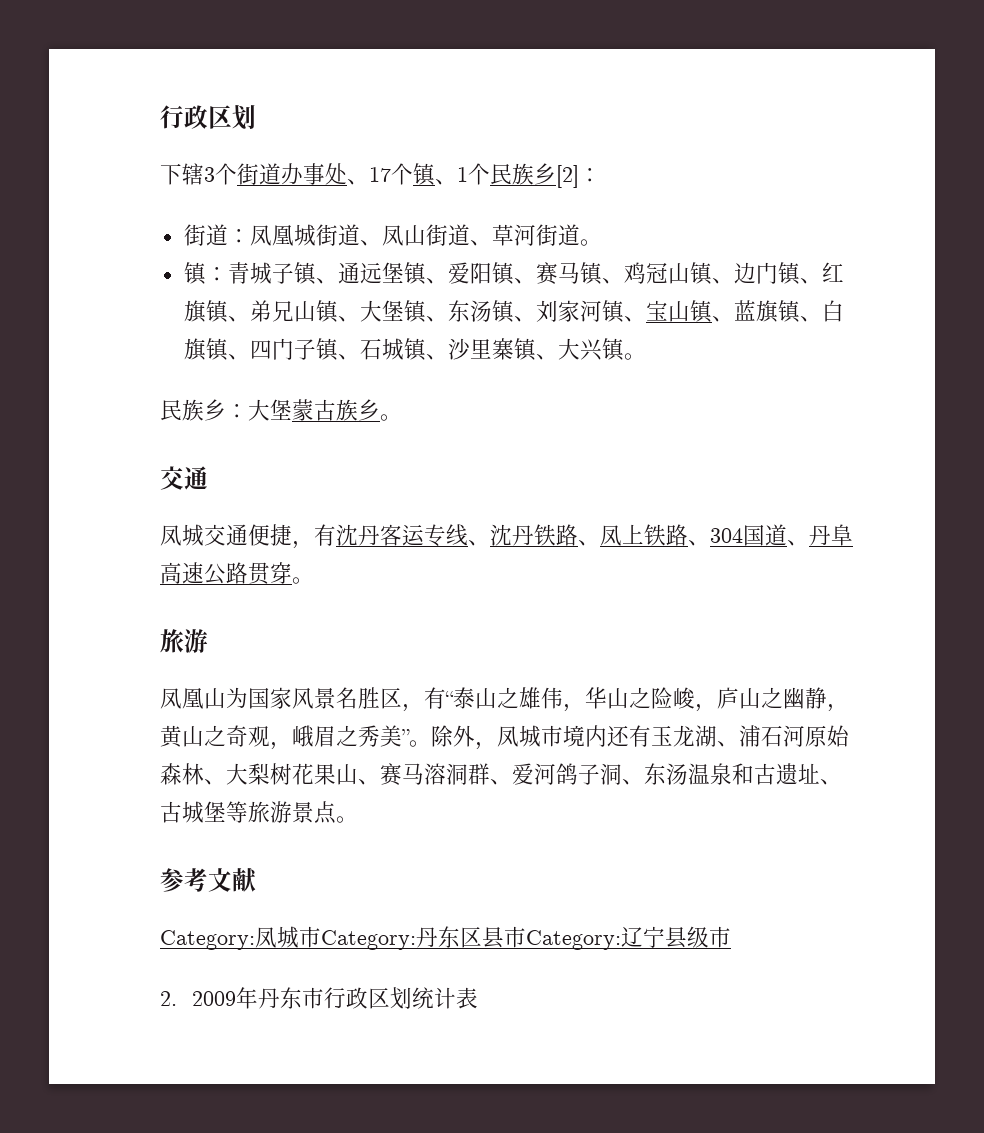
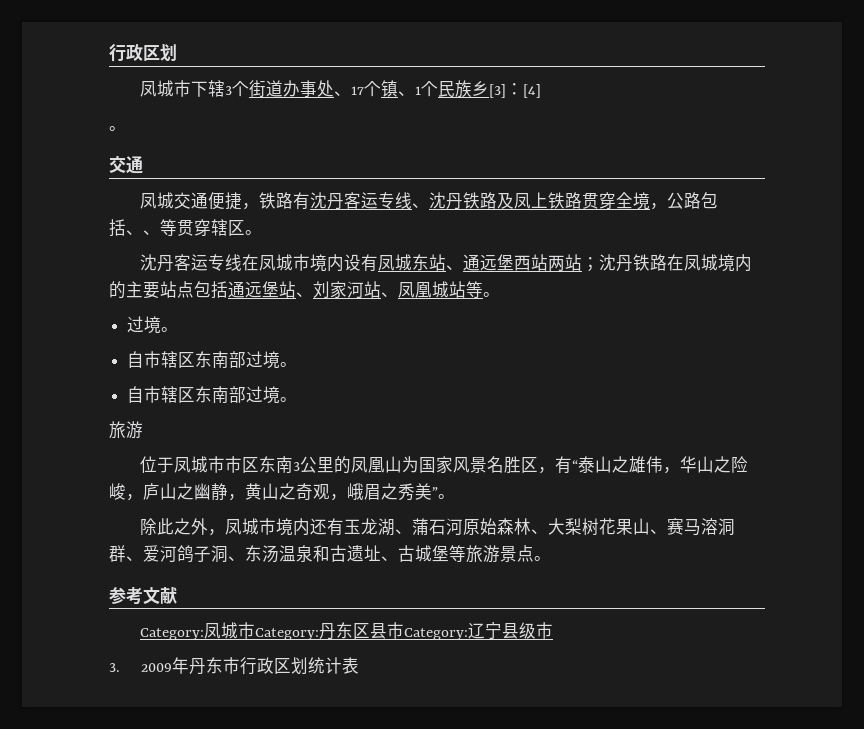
(256, 117) none -> [140,80,192,97] 凤城市
[556,165,601,188] [183,224,602,246] [183,262,844,285] [183,300,844,323] [183,338,646,361] [160,399,380,421] [2]： // 街道：凤凰城街道、凤山街道、草河街道。 // 镇：青城子镇、通远堡镇、爱阳镇、赛马镇、鸡冠山镇、边门镇、红旗镇、弟兄山镇、大堡镇、东汤镇、刘家河镇、宝山镇、蓝旗镇、白旗镇、四门子镇、石城镇、沙里寨镇、大兴镇。 // 民族乡：大堡蒙古族乡 -> [489,83,542,98] [3]：[4] //
(314, 545) none -> [259,192,294,209] 铁路
[578,540,600,546] 、 -> [497,192,515,209] 及
[688,524,853,546] [160,562,314,585] [160,629,208,653] 、304国道、丹阜高速公路贯穿。 // 旅游 // -> [582,192,719,210] [109,219,262,237] [140,254,753,272] [109,281,500,299] [127,316,179,334] [127,351,298,369] [127,386,298,404] [109,421,143,439] [140,456,352,474] 贯穿全境，公路包括、、等贯穿辖区。 // 沈丹客运专线在凤城市境内设有凤城东站、通远堡西站两站；沈丹铁路在凤城境内的主要站点包括通远堡站、刘家河站、凤凰城站等。 // 过境。 // 自市辖区东南部过境。 // 自市辖区东南部过境。 // 旅游 // 位于凤城市市区东南3公里的
[431,725,453,747] 除 -> [140,518,192,535] // 除此之
[739,725,761,747] 浦 -> [412,518,430,535] 蒲
[160,991,177,1006] 2. -> [109,663,120,672] 3.

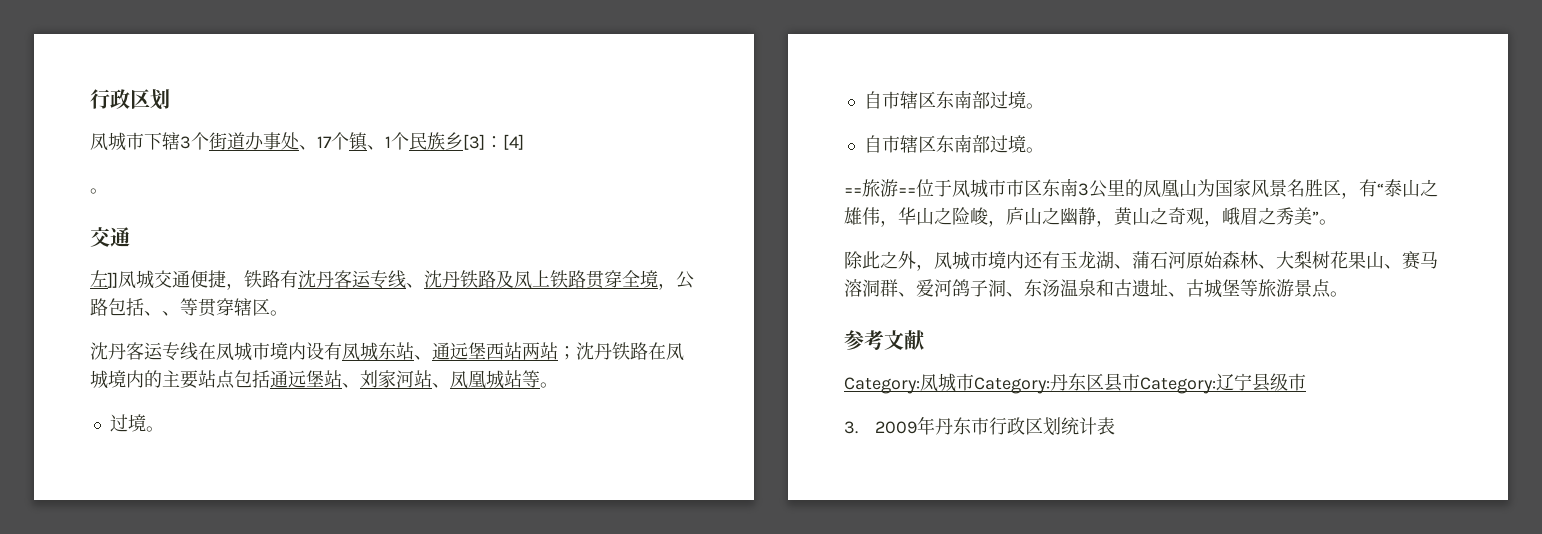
(143, 165) none -> [90,270,118,288] 左]]
[109,421,143,439] 旅游 // -> [844,179,916,197] ==旅游==

